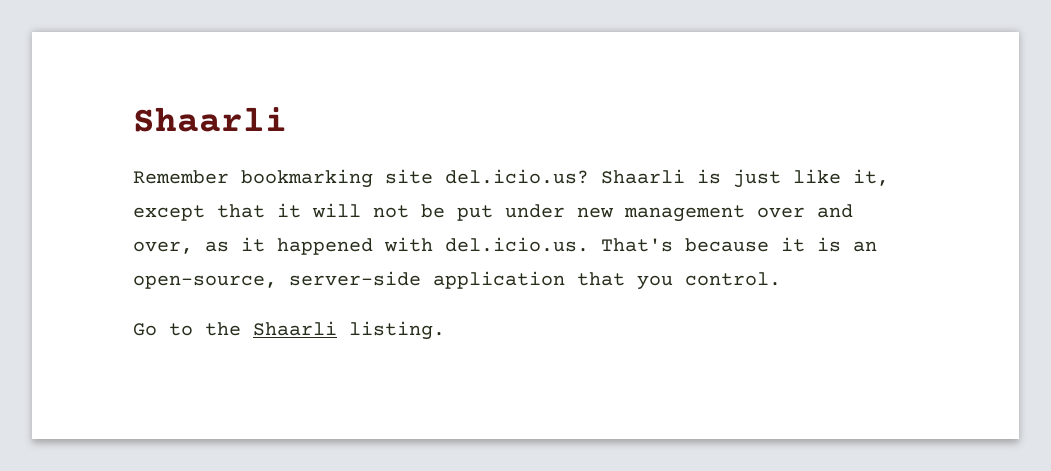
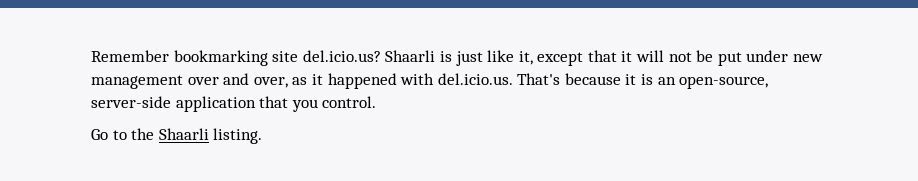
[133,107,287,132] Shaarli // -> (91, 56) none

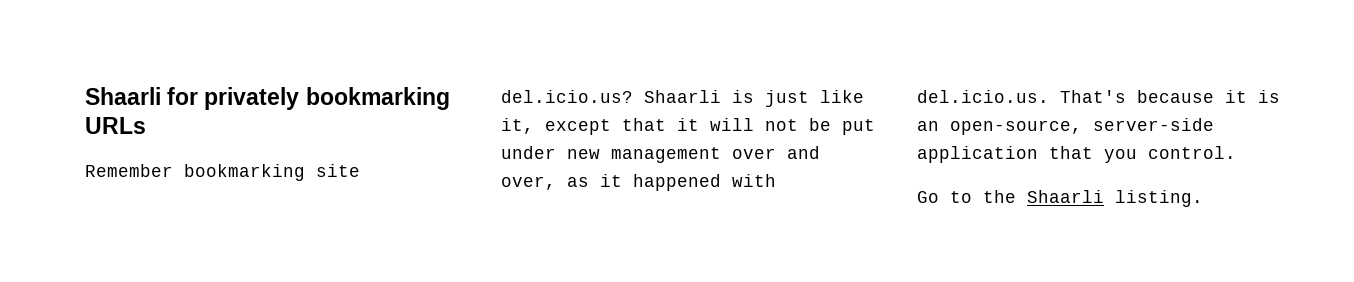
(91, 56) none -> [85,87,450,110] [85,117,146,134] Shaarli for privately bookmarking URLs //

